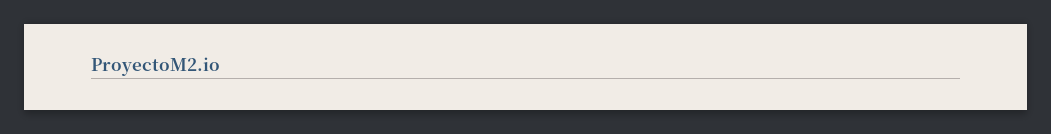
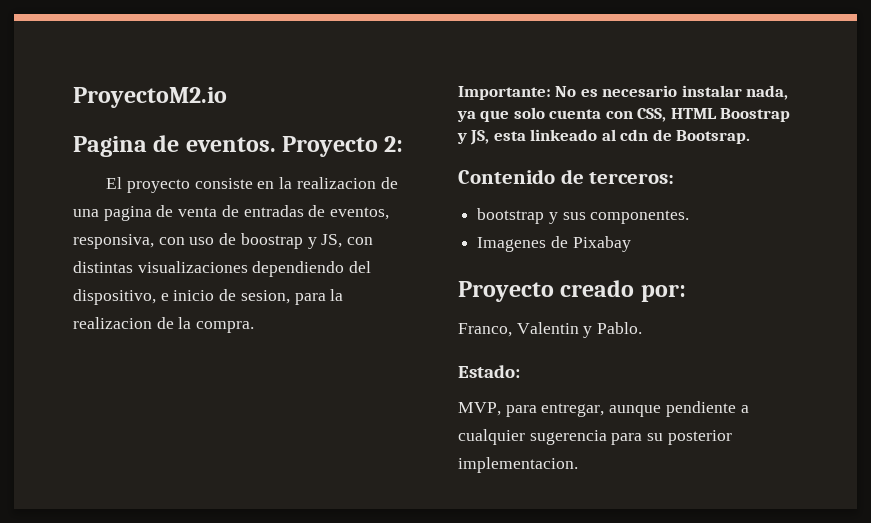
(220, 66) none -> [73,135,404,157] [106,177,398,193] [73,205,390,221] [73,233,374,249] [73,261,372,277] [73,289,344,305] [73,317,255,333] [458,85,789,100] [457,107,791,122] [457,129,751,145] [458,169,675,184] [477,208,690,224] [477,236,631,252] [458,280,686,302] [458,322,643,338] [458,365,520,378] [458,401,749,417] [458,429,732,445] [458,457,578,473] // Pagina de eventos. Proyecto 2: // El proyecto consiste en la realizacion de una pagina de venta de entradas de eventos, responsiva, con uso de boostrap y JS, con distintas visualizaciones dependiendo del dispositivo, e inicio de sesion, para la realizacion de la compra. // Importante: No es necesario instalar nada, ya que solo cuenta con CSS, HTML Boostrap y JS, esta linkeado al cdn de Bootsrap. // Contenido de terceros: // bootstrap y sus componentes. // Imagenes de Pixabay // Proyecto creado por: // Franco, Valentin y Pablo. // Estado: // MVP, para entregar, aunque pendiente a cualquier sugerencia para su posterior implementacion.

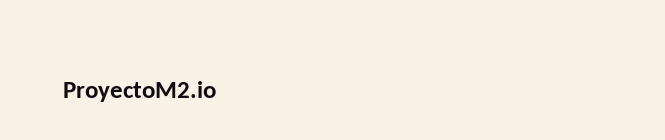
[73,135,404,157] [106,177,398,193] [73,205,390,221] [73,233,374,249] [73,261,372,277] [73,289,344,305] [73,317,255,333] [458,85,789,100] [457,107,791,122] [457,129,751,145] [458,169,675,184] [477,208,690,224] [477,236,631,252] [458,280,686,302] [458,322,643,338] [458,365,520,378] [458,401,749,417] [458,429,732,445] [458,457,578,473] // Pagina de eventos. Proyecto 2: // El proyecto consiste en la realizacion de una pagina de venta de entradas de eventos, responsiva, con uso de boostrap y JS, con distintas visualizaciones dependiendo del dispositivo, e inicio de sesion, para la realizacion de la compra. // Importante: No es necesario instalar nada, ya que solo cuenta con CSS, HTML Boostrap y JS, esta linkeado al cdn de Bootsrap. // Contenido de terceros: // bootstrap y sus componentes. // Imagenes de Pixabay // Proyecto creado por: // Franco, Valentin y Pablo. // Estado: // MVP, para entregar, aunque pendiente a cualquier sugerencia para su posterior implementacion. -> (216, 91) none

